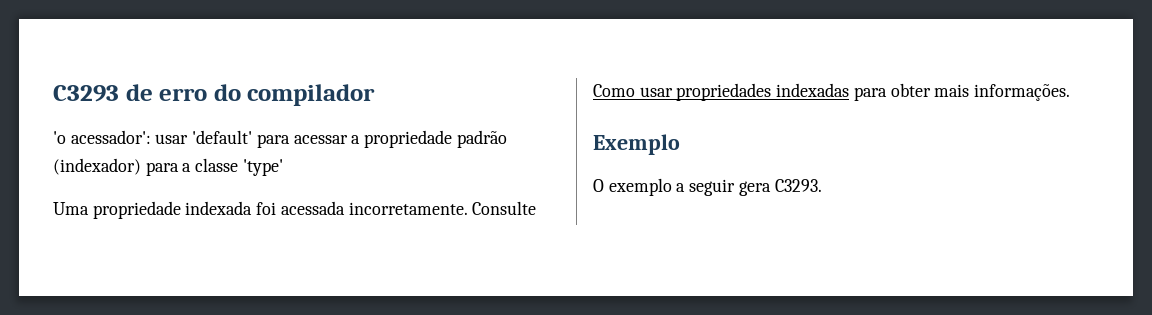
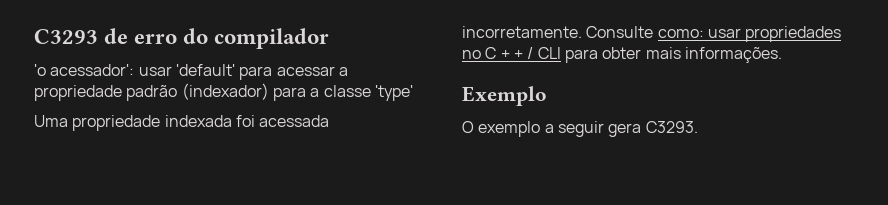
[593,84,635,97] Como -> [657,29,704,38] como:
[776,83,850,97] indexadas -> [462,47,561,59] no C + + / CLI

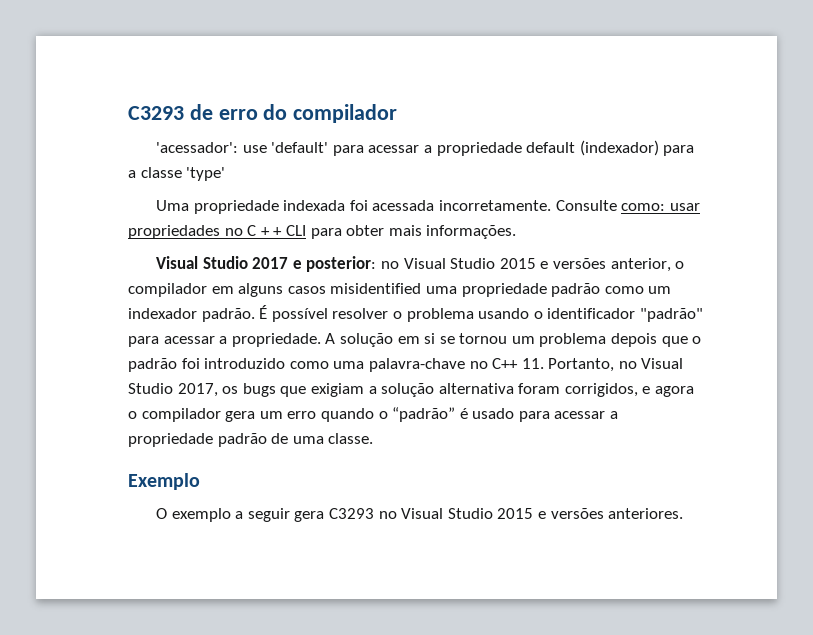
[34,64,172,76] 'o acessador': usar -> [156,142,267,153] 'acessador': use
[126,85,178,101] padrão -> [526,142,576,153] default
[527,47,534,59] / -> (283, 231) none
(782, 55) none -> [156,256,685,272] [128,283,672,297] [128,305,703,322] [128,333,702,347] [128,358,684,372] [128,383,695,397] [128,407,619,422] [128,433,374,447] // Visual Studio 2017 e posterior: no Visual Studio 2015 e versões anterior, o compilador em alguns casos misidentified uma propriedade padrão como um indexador padrão. É possível resolver o problema usando o identificador "padrão" para acessar a propriedade. A solução em si se tornou um problema depois que o padrão foi introduzido como uma palavra-chave no C++ 11. Portanto, no Visual Studio 2017, os bugs que exigiam a solução alternativa foram corrigidos, e agora o compilador gera um erro quando o “padrão” é usado para acessar a propriedade padrão de uma classe.
[645,121,698,133] C3293. -> [329,508,684,519] C3293 no Visual Studio 2015 e versões anteriores.

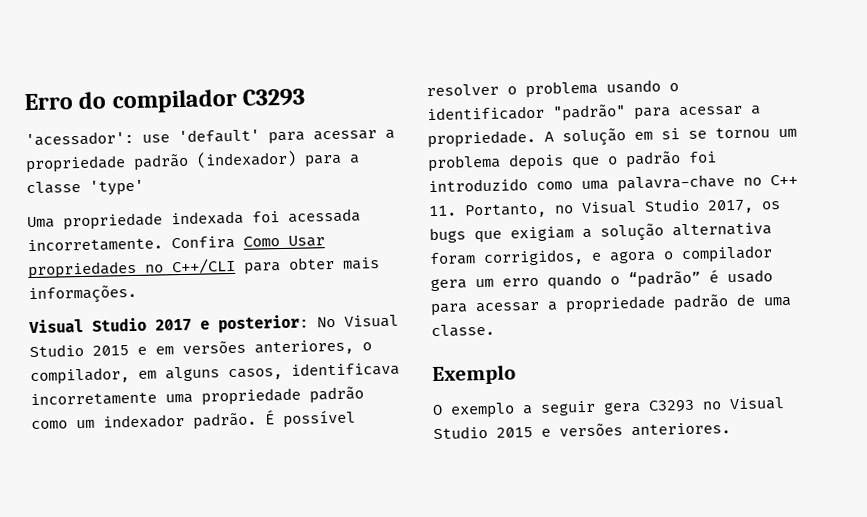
[128,104,258,120] C3293 de erro -> [24,93,73,111] Erro
(398, 113) none -> [242,88,306,107] C3293
[526,142,576,153] default -> [133,153,189,171] padrão
[555,200,700,211] [128,225,306,239] Consulte como: usar propriedades no C + + CLI -> [171,235,325,250] [28,257,236,280] Confira Como Usar propriedades no C++/CLI
[381,258,685,272] [128,283,422,297] no Visual Studio 2015 e versões anterior, o compilador em alguns casos misidentified -> [317,314,399,328] [29,339,372,358] [30,361,400,386] [30,391,157,407] No Visual Studio 2015 e em versões anteriores, o compilador, em alguns casos, identificava incorretamente

